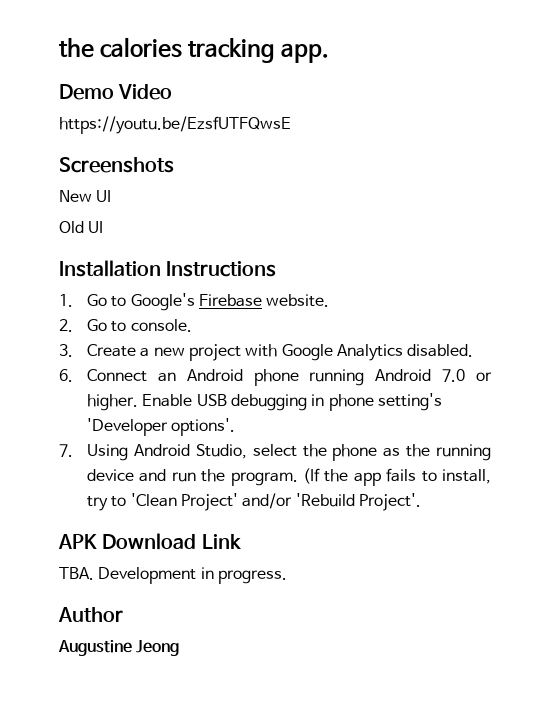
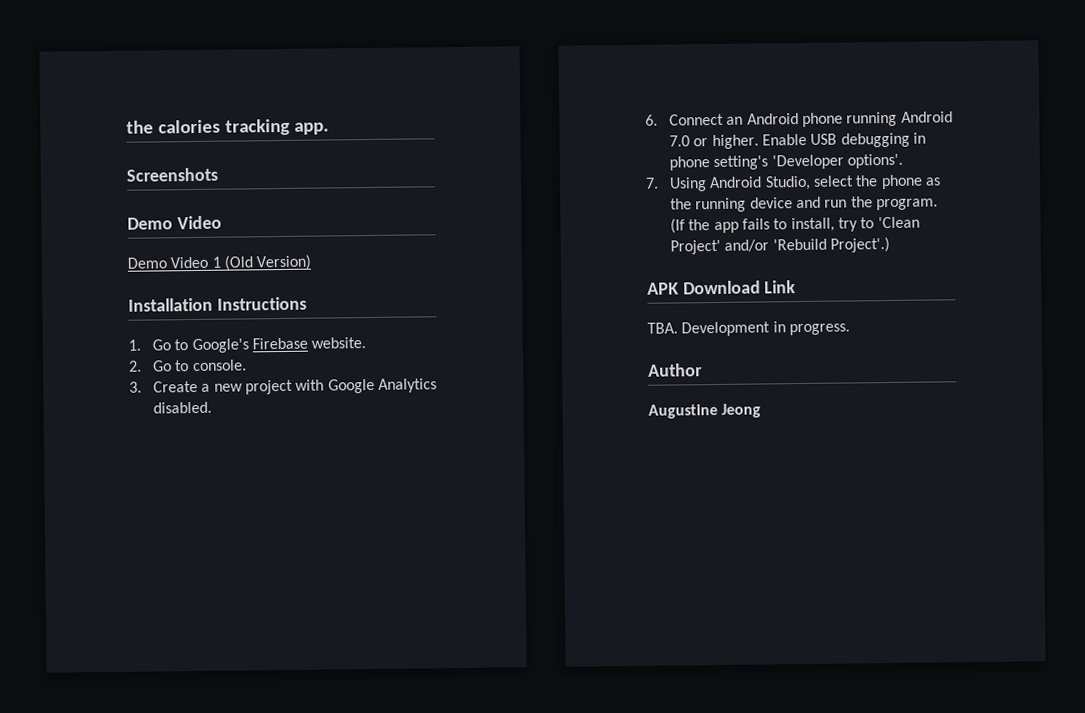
(330, 53) none -> [126,167,218,182] // Screenshots
[59,116,291,134] [59,157,174,173] [59,190,112,202] [59,221,104,233] https://youtu.be/EzsfUTFQwsE // Screenshots // New UI // Old UI -> [127,254,312,271] Demo Video 1 (Old Version)
[358,493,421,511] Project'. -> [830,236,891,253] Project'.)

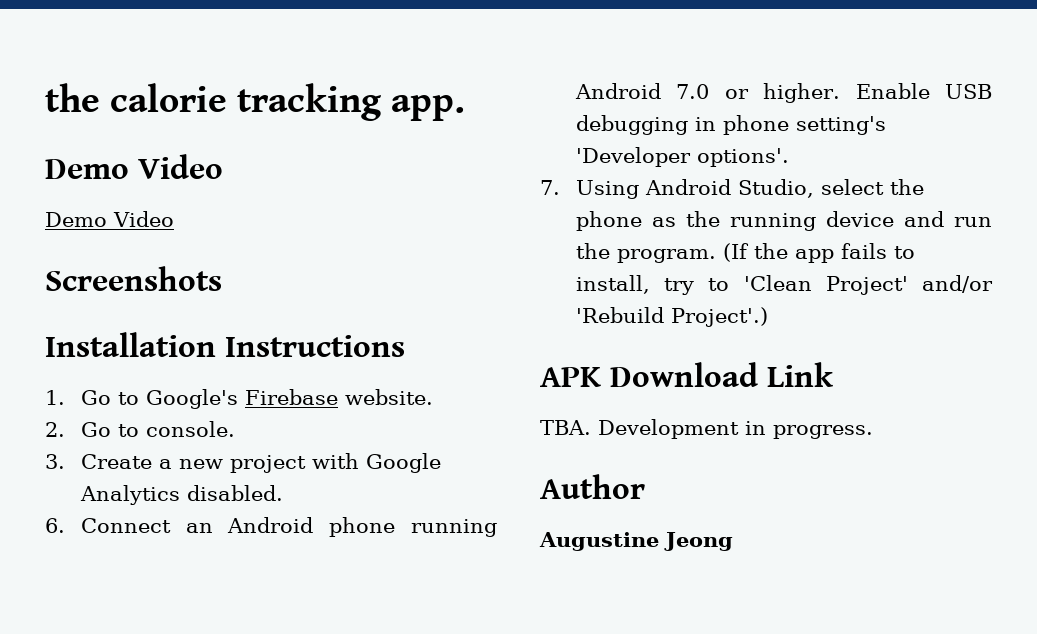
[126,119,221,134] the calories -> [45,83,228,112] the calorie
[126,167,218,182] // Screenshots -> (466, 108) none
[211,254,312,271] 1 (Old Version) -> [45,266,222,291] // Screenshots

